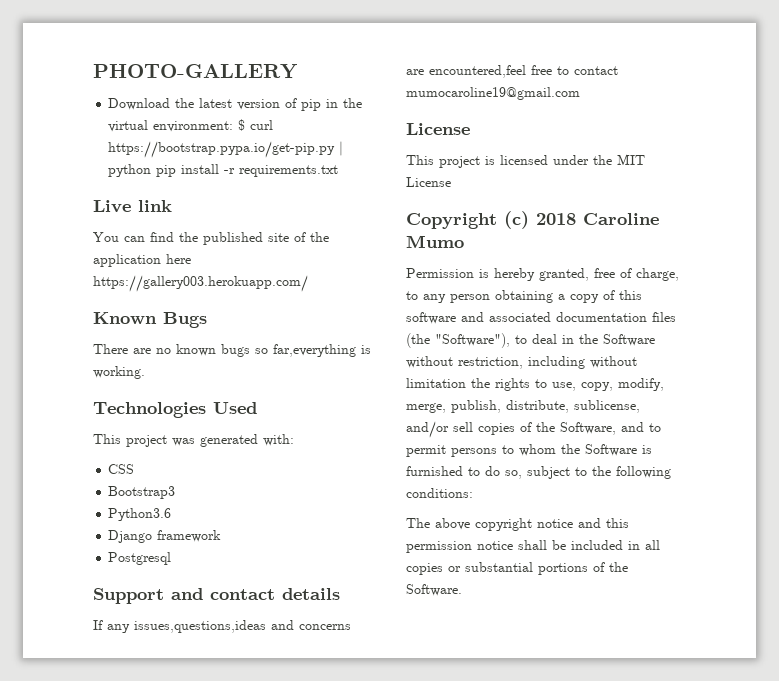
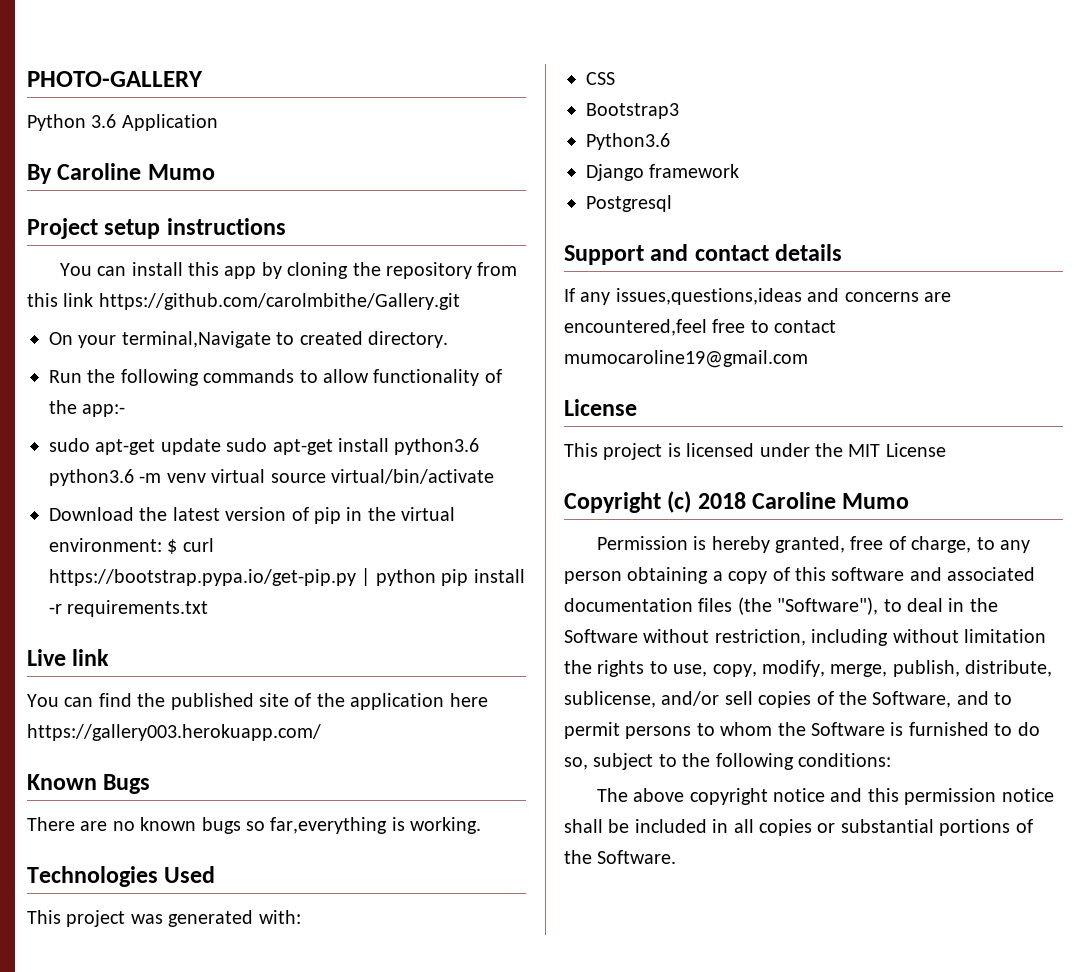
(297, 71) none -> [27,114,218,131] [27,163,215,184] [27,218,286,239] [59,262,518,279] [27,293,460,310] [49,331,448,348] [49,369,502,386] [49,400,126,417] [49,438,480,455] [49,469,494,486] // Python 3.6 Application // By Caroline Mumo // Project setup instructions // You can install this app by cloning the repository from this link https://github.com/carolmbithe/Gallery.git // On your terminal,Navigate to created directory. // Run the following commands to allow functionality of the app:- // sudo apt-get update sudo apt-get install python3.6 python3.6 -m venv virtual source virtual/bin/activate

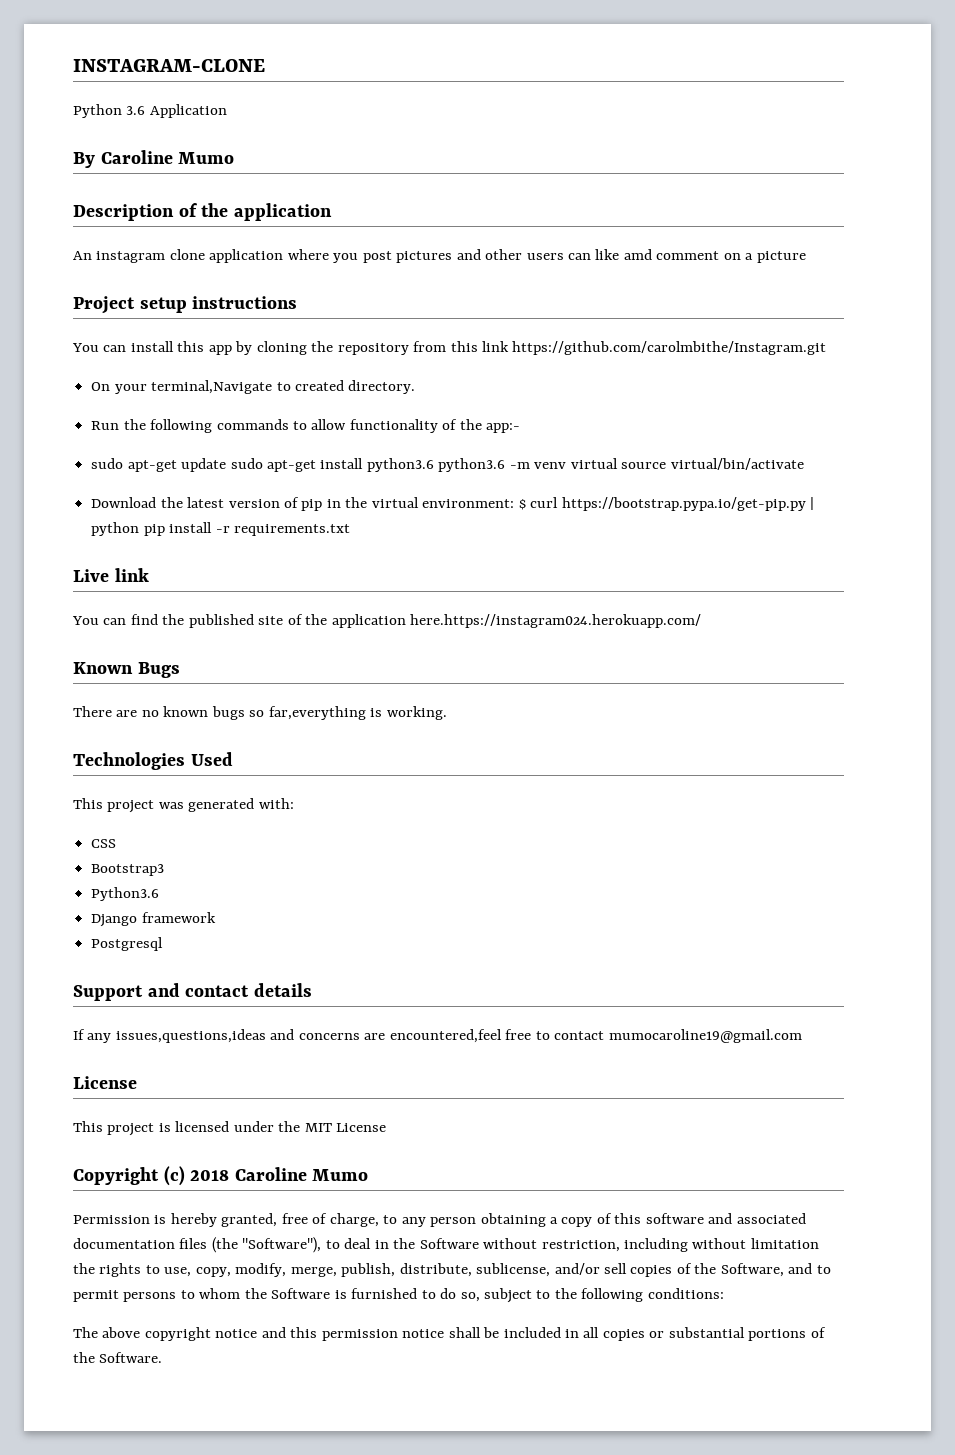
[27,71,203,87] PHOTO-GALLERY -> [73,59,265,72] INSTAGRAM-CLONE
(215, 172) none -> [73,203,332,221] [73,249,806,263] // Description of the application // An instagram clone application where you post pictures and other users can like amd comment on a picture
[98,293,460,310] https://github.com/carolmbithe/Gallery.git -> [512,341,827,355] https://github.com/carolmbithe/Instagram.git
[449,693,488,707] [27,724,321,741] here https://gallery003.herokuapp.com/ -> [410,614,702,628] here.https://instagram024.herokuapp.com/

